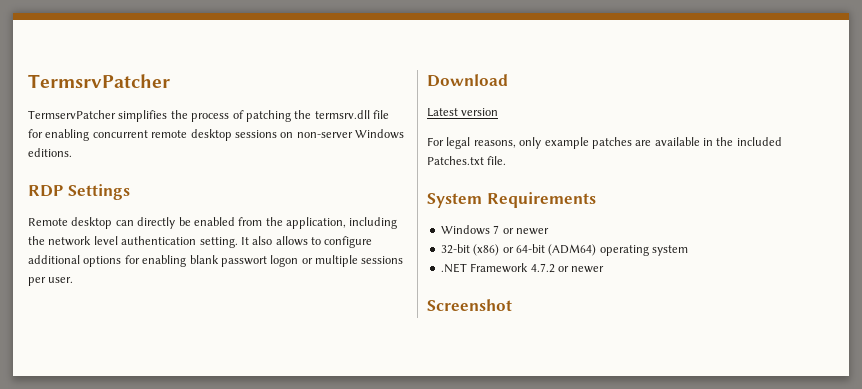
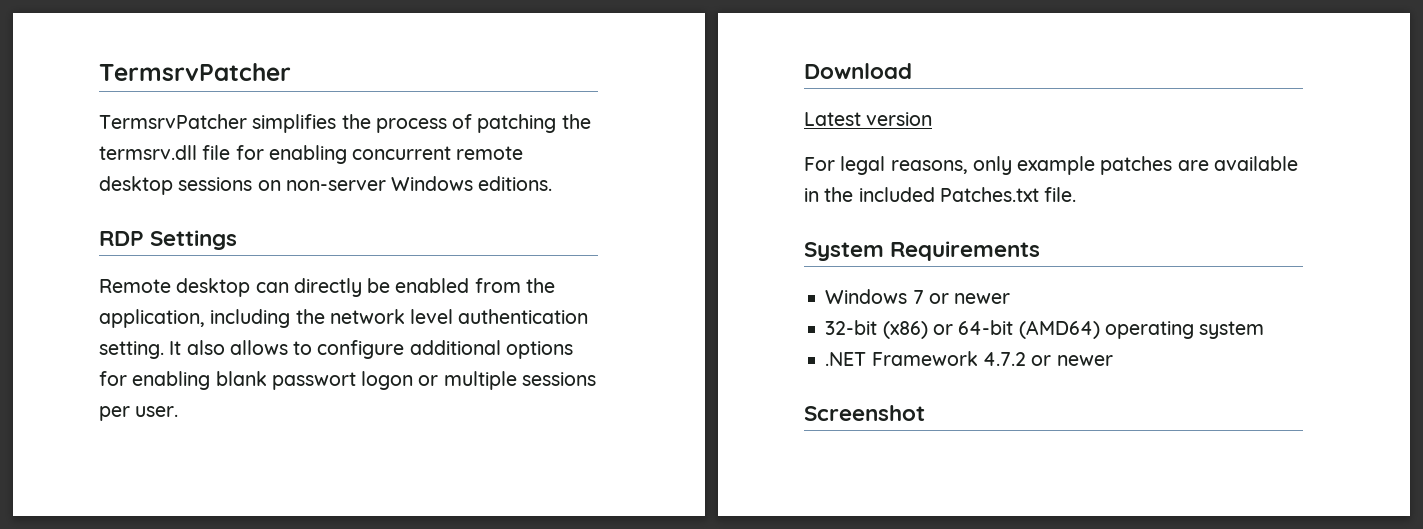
[28,110,116,119] TermservPatcher -> [99,114,247,129] TermsrvPatcher
[548,244,597,256] (ADM64) -> [1018,320,1100,339] (AMD64)

